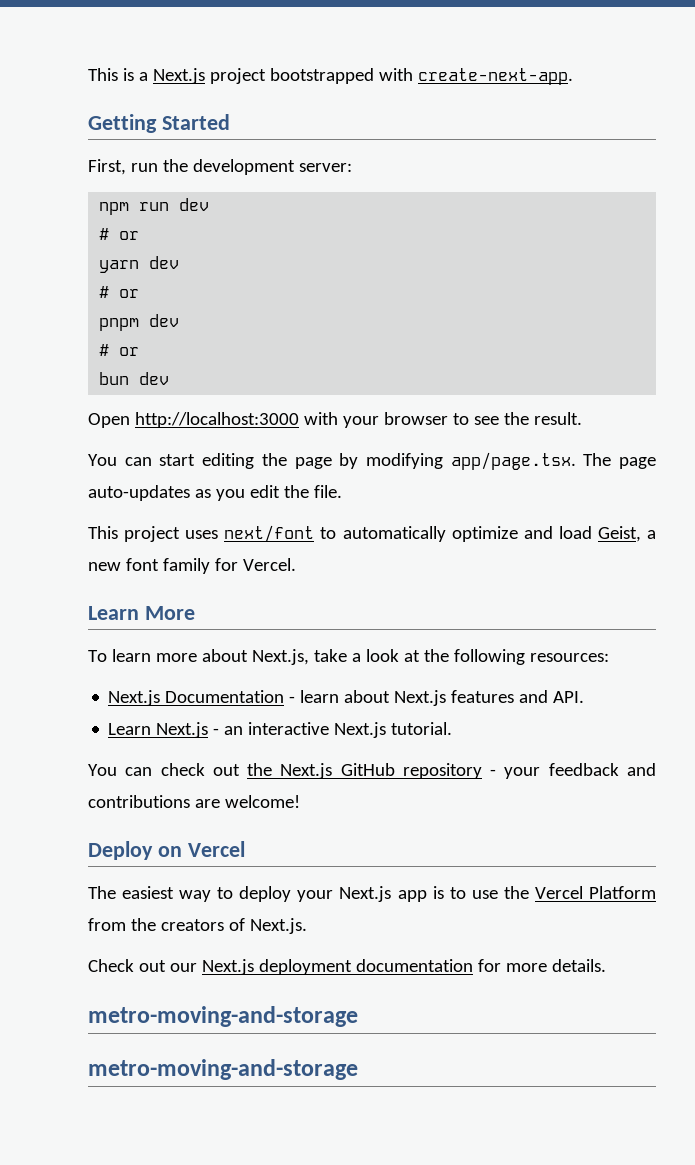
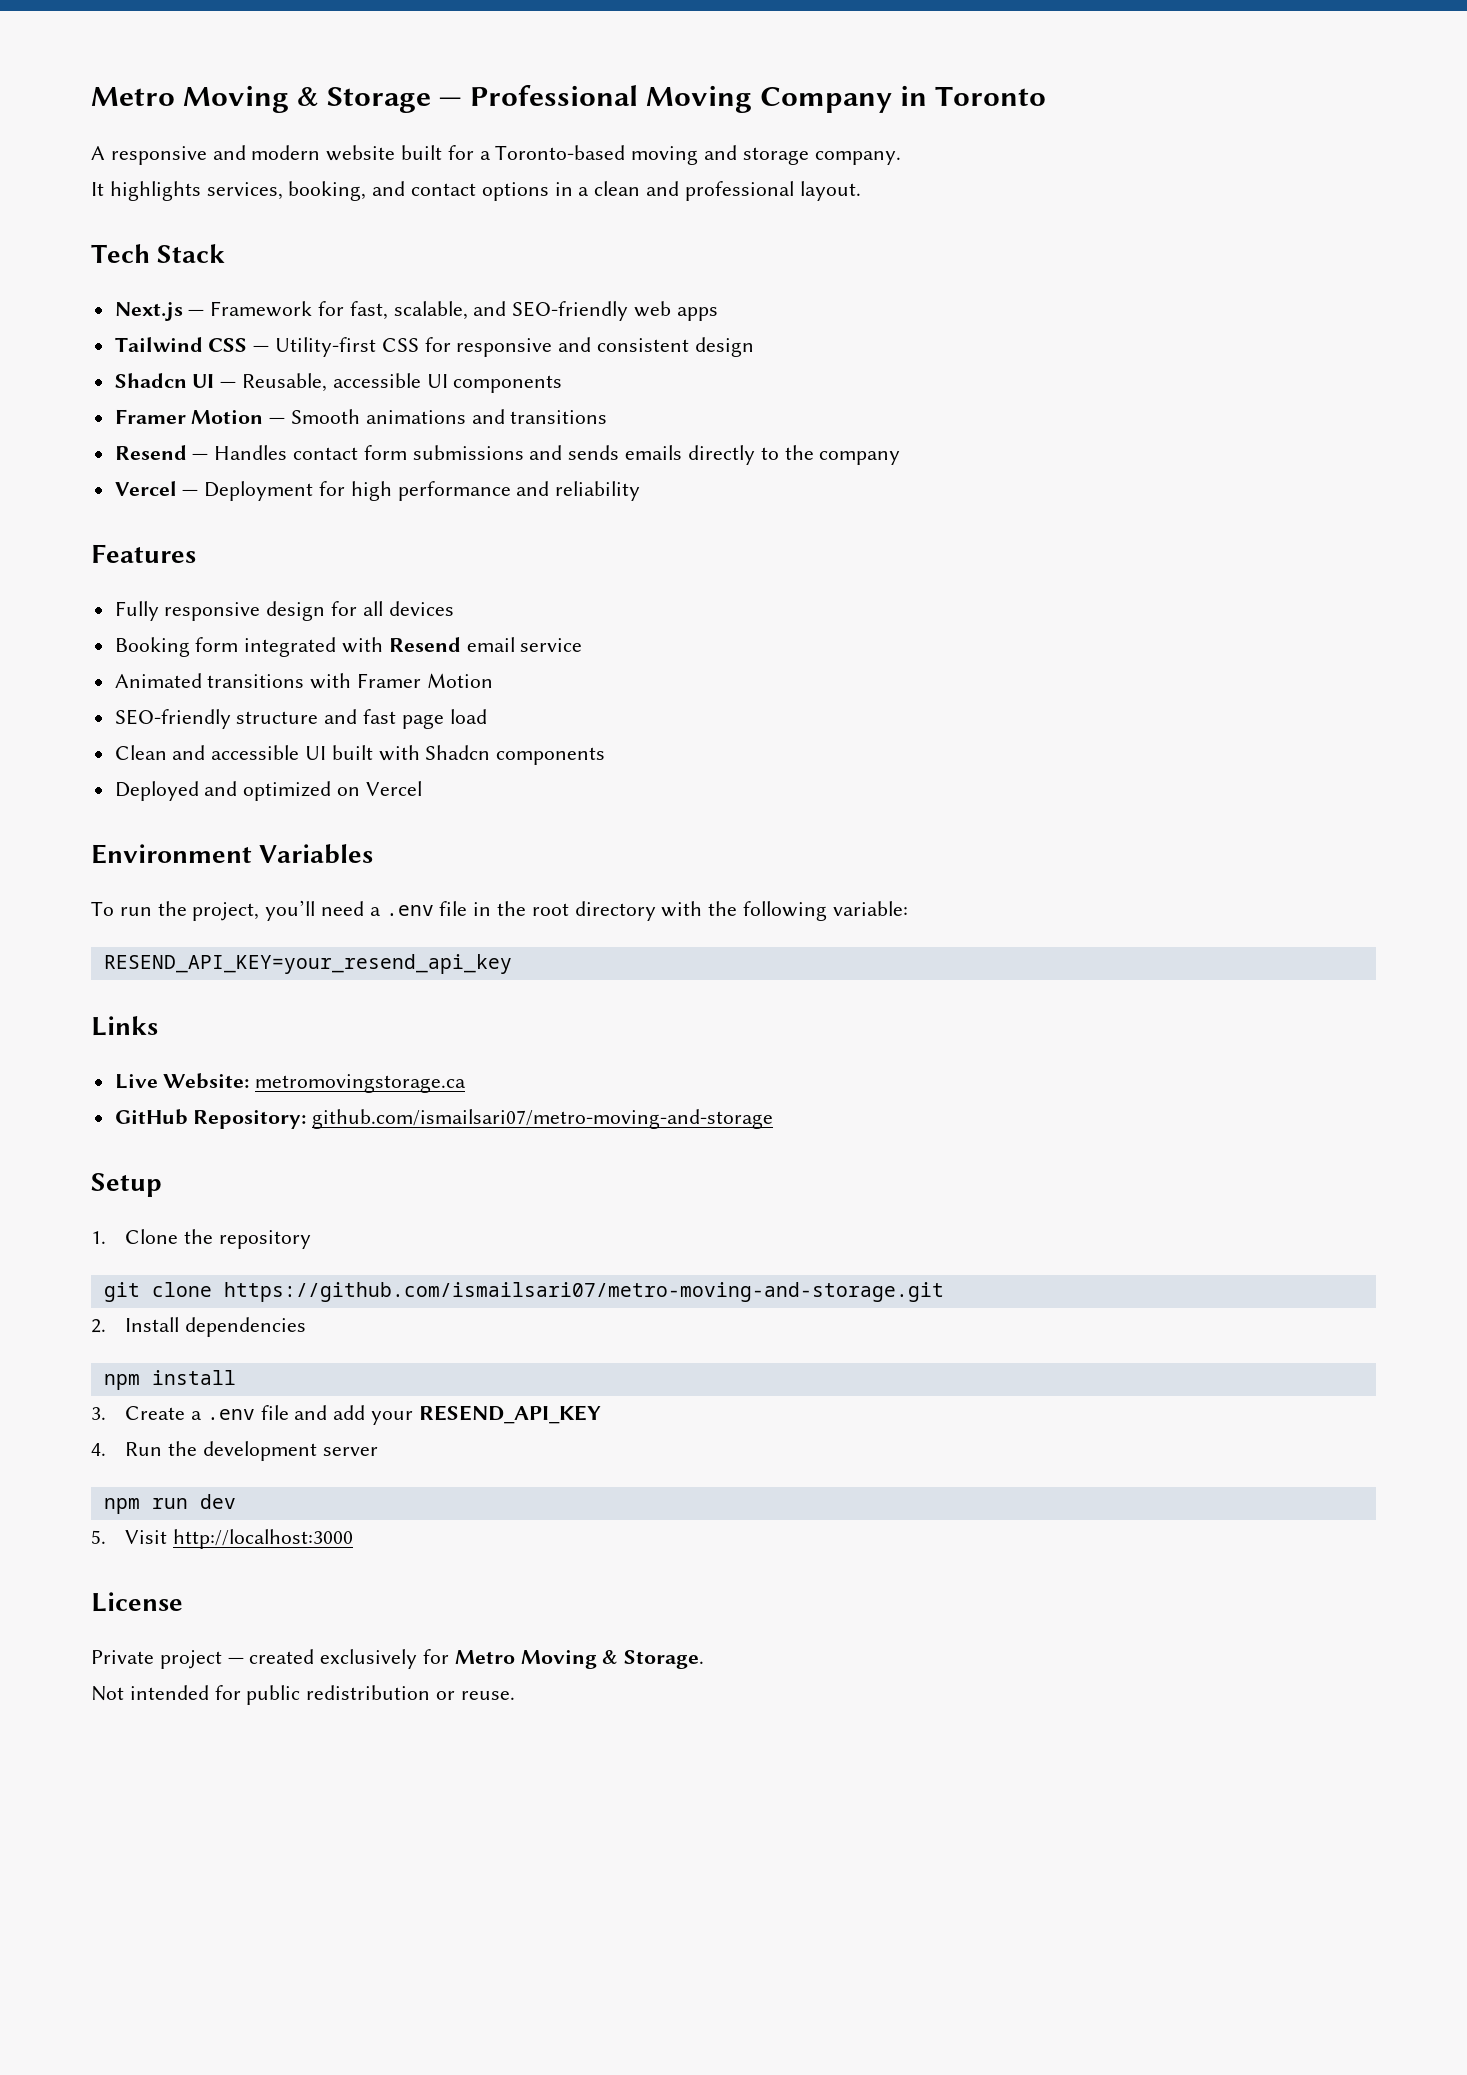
[88,68,573,85] [88,114,230,133] [88,159,352,175] [99,198,210,215] [99,228,140,240] [99,256,180,273] [99,286,140,298] [99,314,180,331] [99,344,140,356] [99,372,170,385] [88,412,582,428] [88,452,656,470] [88,485,342,501] [88,525,657,543] [88,558,296,574] [88,606,195,620] [88,649,609,665] [108,690,585,706] [108,722,453,738] [88,763,656,779] [88,795,300,808] [88,841,245,860] [88,886,657,902] [88,918,307,934] [88,959,606,975] [88,1006,358,1027] [88,1059,358,1080] This is a Next.js project bootstrapped with create-next-app. // Getting Started // First, run the development server: // npm run dev // # or // yarn dev // # or // pnpm dev // # or // bun dev // Open http://localhost:3000 with your browser to see the result. // You can start editing the page by modifying app/page.tsx. The page auto-updates as you edit the file. // This project uses next/font to automatically optimize and load Geist, a new font family for Vercel. // Learn More // To learn more about Next.js, take a look at the following resources: // Next.js Documentation - learn about Next.js features and API. // Learn Next.js - an interactive Next.js tutorial. // You can check out the Next.js GitHub repository - your feedback and contributions are welcome! // Deploy on Vercel // The easiest way to deploy your Next.js app is to use the Vercel Platform from the creators of Next.js. // Check out our Next.js deployment documentation for more details. // metro-moving-and-storage // metro-moving-and-storage -> [91,85,1046,113] [91,145,901,165] [91,181,861,201] [91,244,226,263] [114,301,718,321] [114,337,754,357] [114,373,563,393] [114,409,608,424] [114,445,901,465] [114,481,641,501] [91,544,196,563] [114,601,454,621] [114,637,583,657] [114,673,493,689] [114,709,487,729] [114,745,606,765] [114,781,422,801] [91,844,374,864] [91,900,908,921] [103,954,512,974] [91,1016,158,1036] [114,1073,467,1093] [114,1109,774,1129] [91,1173,162,1197] [91,1229,311,1249] [103,1282,944,1302] [91,1317,307,1337] [103,1370,236,1390] [91,1405,601,1425] [91,1441,378,1461] [103,1494,236,1514] [91,1529,354,1549] [91,1592,183,1612] [91,1649,705,1669] [91,1685,515,1705] Metro Moving & Storage — Professional Moving Company in Toronto // A responsive and modern website built for a Toronto-based moving and storage company. // It highlights services, booking, and contact options in a clean and professional layout. // Tech Stack // Next.js — Framework for fast, scalable, and SEO-friendly web apps // Tailwind CSS — Utility-first CSS for responsive and consistent design // Shadcn UI — Reusable, accessible UI components // Framer Motion — Smooth animations and transitions // Resend — Handles contact form submissions and sends emails directly to the company // Vercel — Deployment for high performance and reliability // Features // Fully responsive design for all devices // Booking form integrated with Resend email service // Animated transitions with Framer Motion // SEO-friendly structure and fast page load // Clean and accessible UI built with Shadcn components // Deployed and optimized on Vercel // Environment Variables // To run the project, you’ll need a .env file in the root directory with the following variable: // RESEND_API_KEY=your_resend_api_key // Links // Live Website: metromovingstorage.ca // GitHub Repository: github.com/ismailsari07/metro-moving-and-storage // Setup // 1. Clone the repository // git clone https://github.com/ismailsari07/metro-moving-and-storage.git // 2. Install dependencies // npm install // 3. Create a .env file and add your RESEND_API_KEY // 4. Run the development server // npm run dev // 5. Visit http://localhost:3000 // License // Private project — created exclusively for Metro Moving & Storage. // Not intended for public redistribution or reuse.

